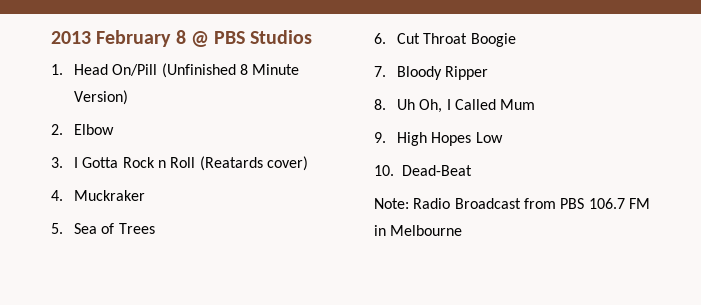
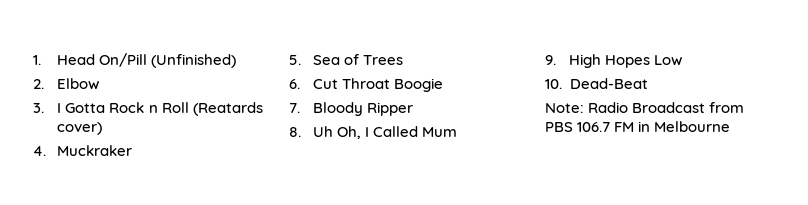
[51,30,313,47] [51,63,300,78] [74,90,129,105] 2013 February 8 @ PBS Studios // 1. Head On/Pill (Unfinished 8 Minute Version) -> [33,53,237,68] 1. Head On/Pill (Unfinished)

